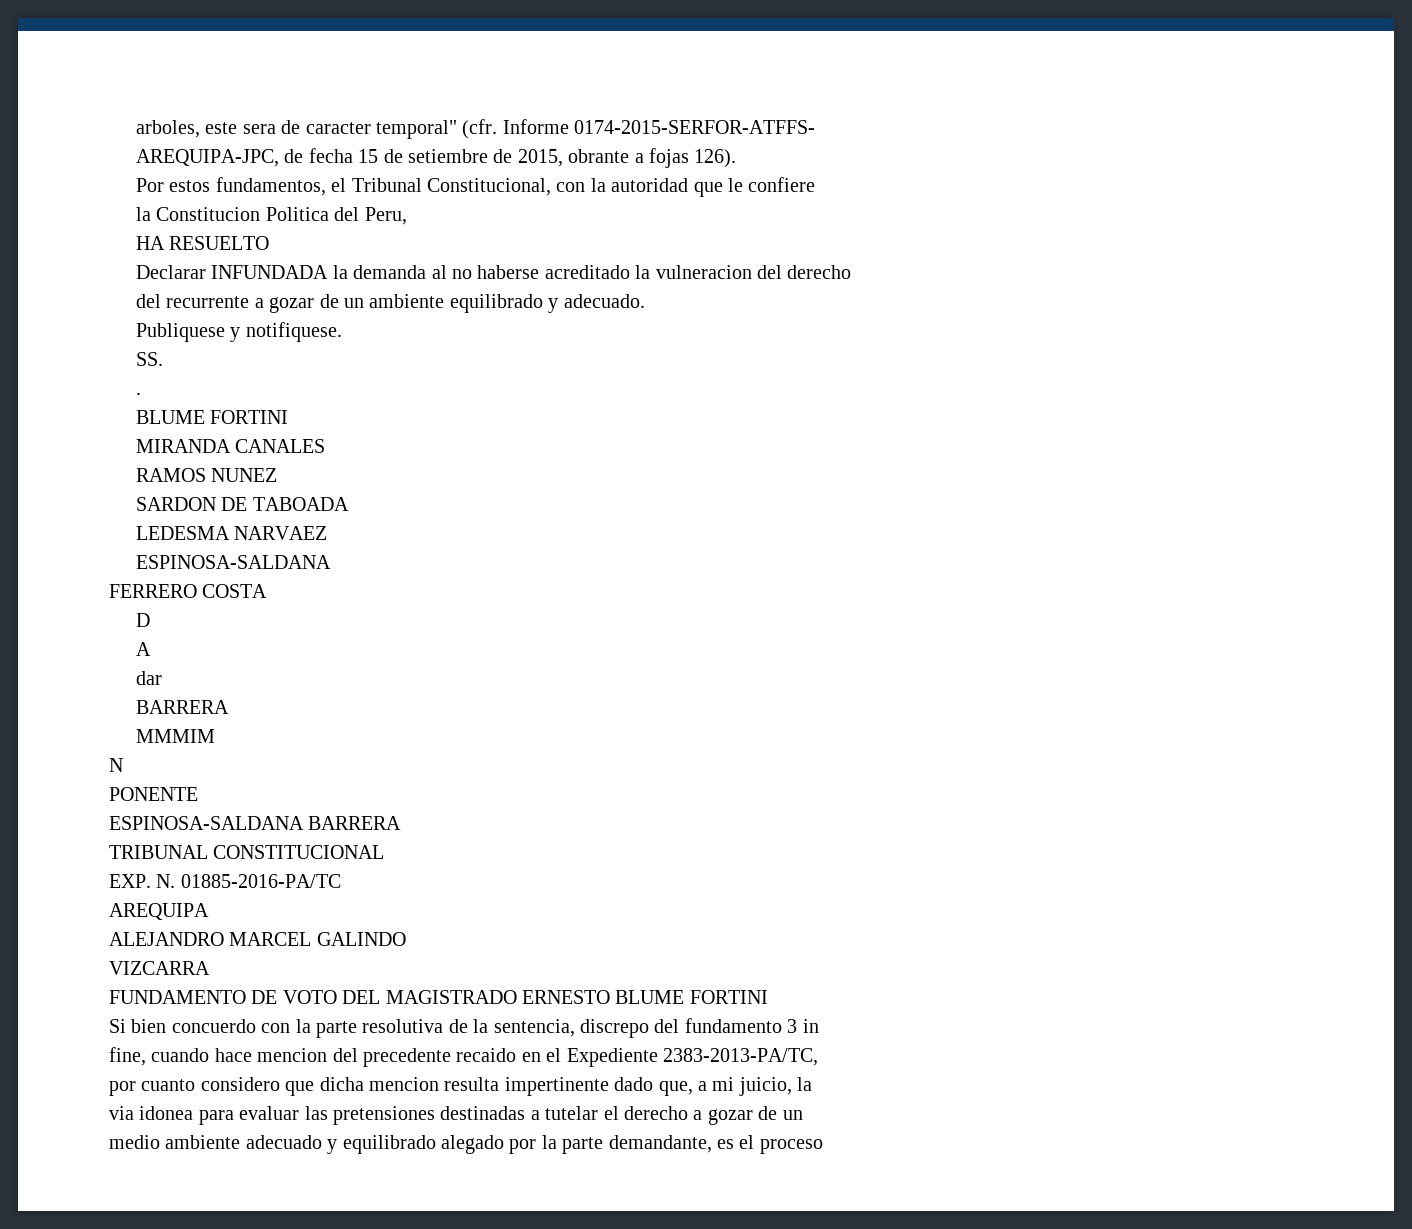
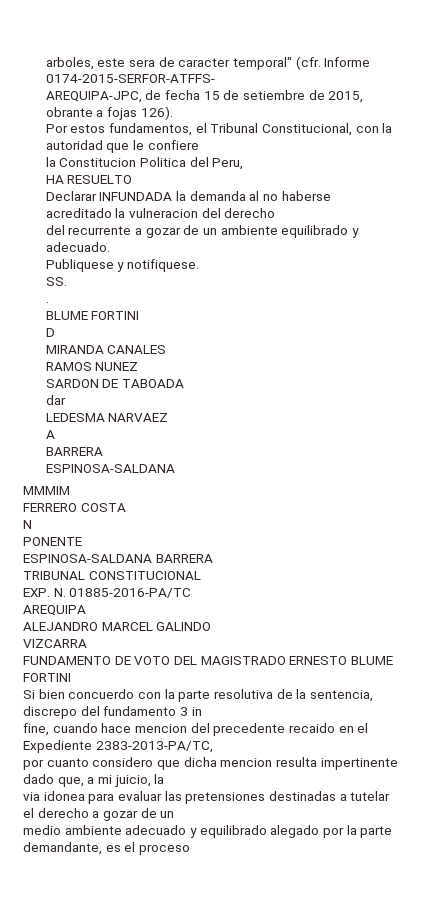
(289, 417) none -> [45,328,55,337] // D
(349, 504) none -> [45,395,66,405] // dar
[136,555,332,569] // ESPINOSA-SALDANA -> [45,430,55,439] [45,447,103,456] [45,464,175,473] [23,486,70,495] // A // BARRERA // ESPINOSA-SALDANA // MMMIM
[136,613,151,627] [136,642,152,656] [136,671,163,685] [136,700,230,714] [136,729,216,743] // D // A // dar // BARRERA // MMMIM -> (126, 507) none

